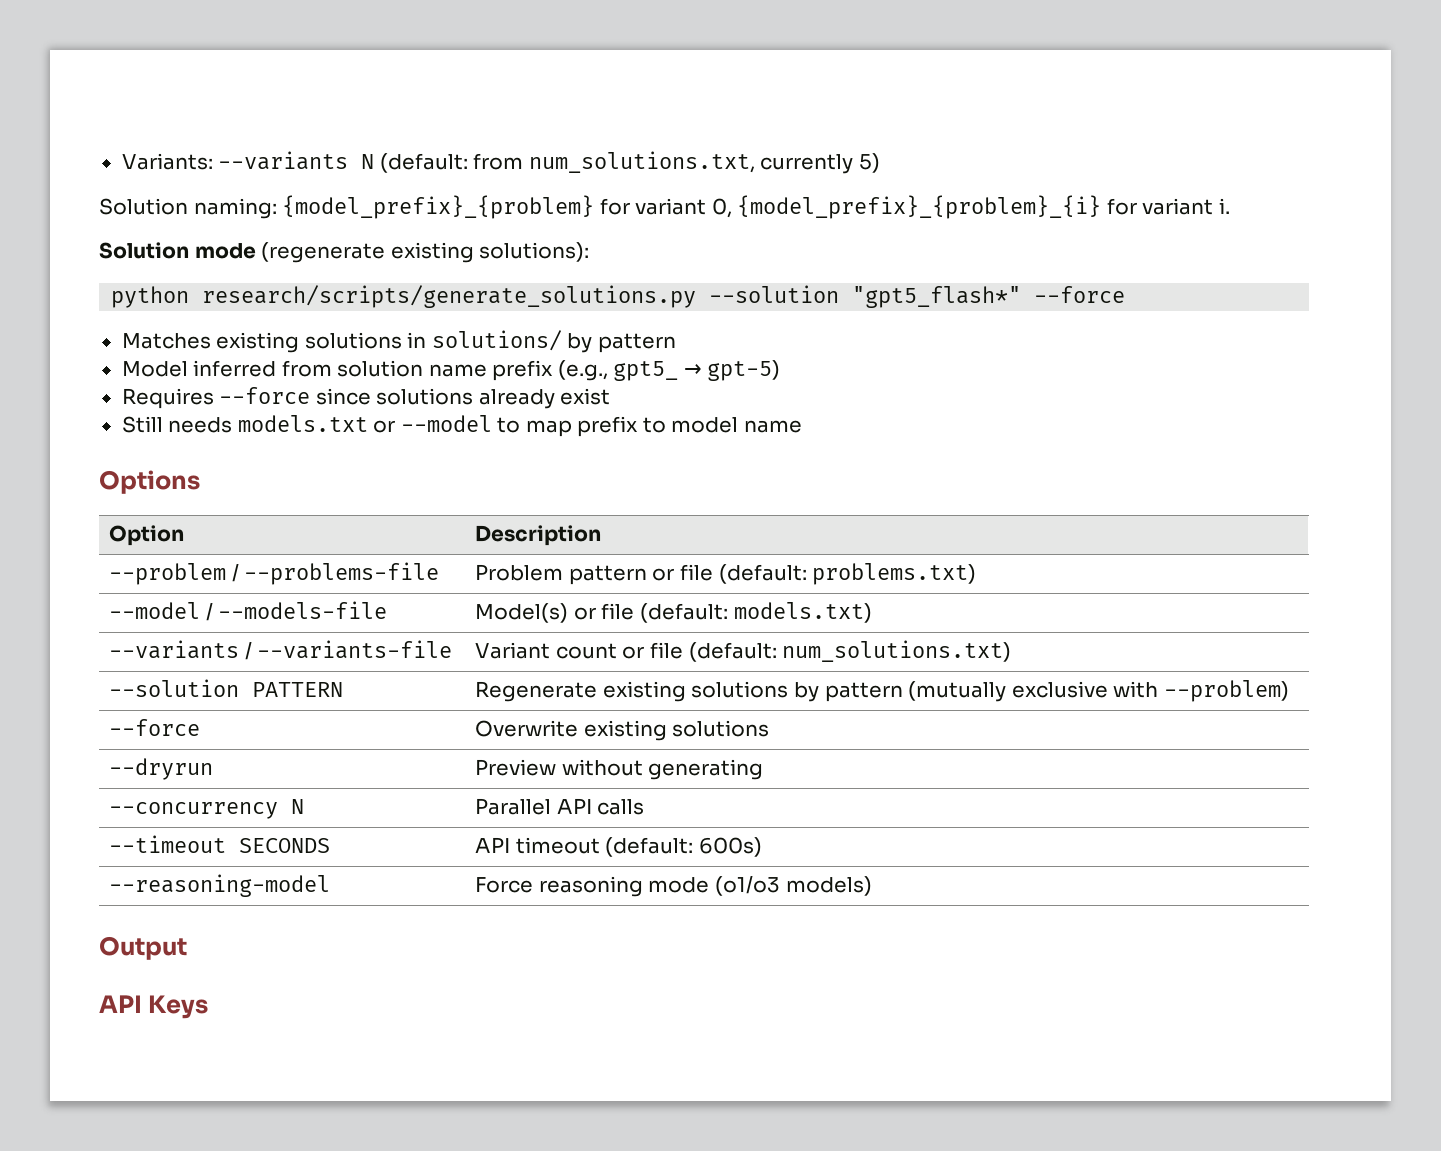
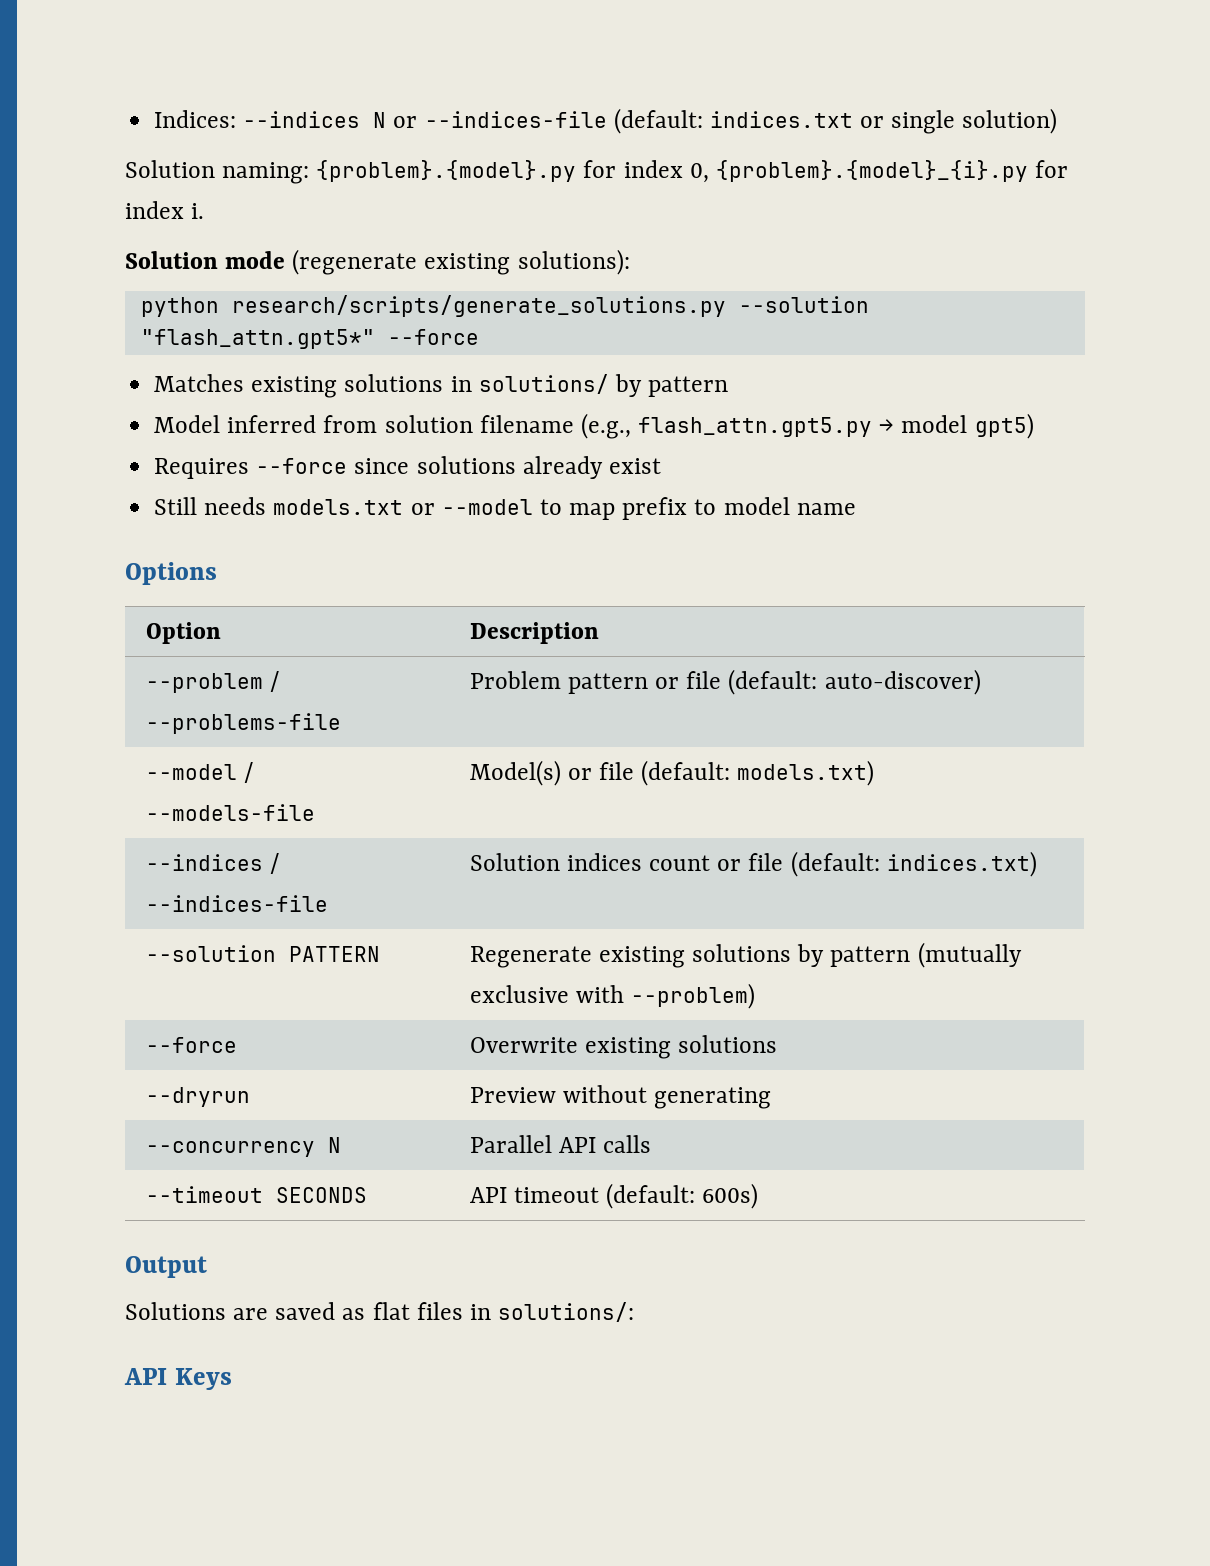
[121,151,880,174] [99,195,1214,219] Variants: --variants N (default: from num_solutions.txt, currently 5) // Solution naming: {model_prefix}_{problem} for variant 0, {model_prefix}_{problem}_{i} for variant -> [154,108,1058,134] [125,160,1069,184] [125,201,184,219] Indices: --indices N or --indices-file (default: indices.txt or single solution) // Solution naming: {problem}.{model}.py for index 0, {problem}.{model}_{i}.py for index
[852,286,1022,308] "gpt5_flash*" -> [140,329,375,349] "flash_attn.gpt5*"
[428,360,781,381] name prefix (e.g., gpt5_ → gpt-5) -> [479,413,1034,439] filename (e.g., flash_attn.gpt5.py → model gpt5)
[812,563,977,585] problems.txt) -> [824,669,981,695] auto-discover)
[109,640,453,660] [475,642,551,659] --variants / --variants-file | Variant -> [145,853,280,874] [145,895,328,912] [469,853,643,871] --indices / --indices-file | Solution indices
[782,640,1012,662] num_solutions.txt) -> [886,851,1037,877] indices.txt)
[109,874,331,897] [475,876,872,897] [99,936,187,960] // --reasoning-model | Force reasoning mode (o1/o3 models) // Output -> [125,1256,207,1278] [125,1302,635,1322] // Output // Solutions are saved as flat files in solutions/:

